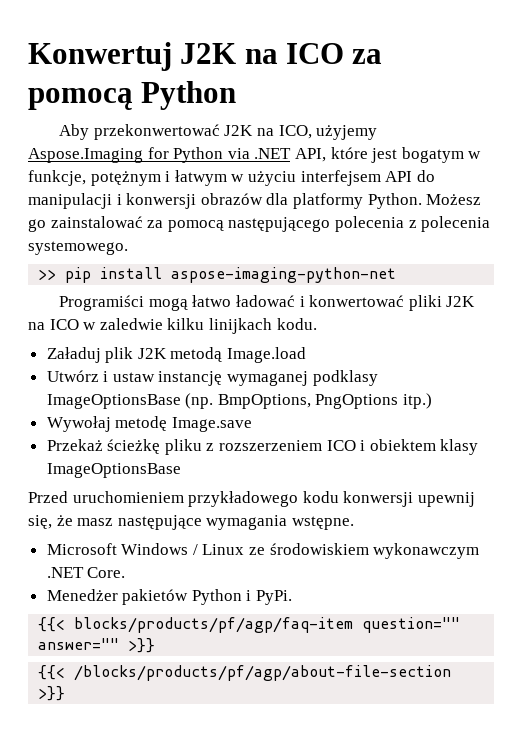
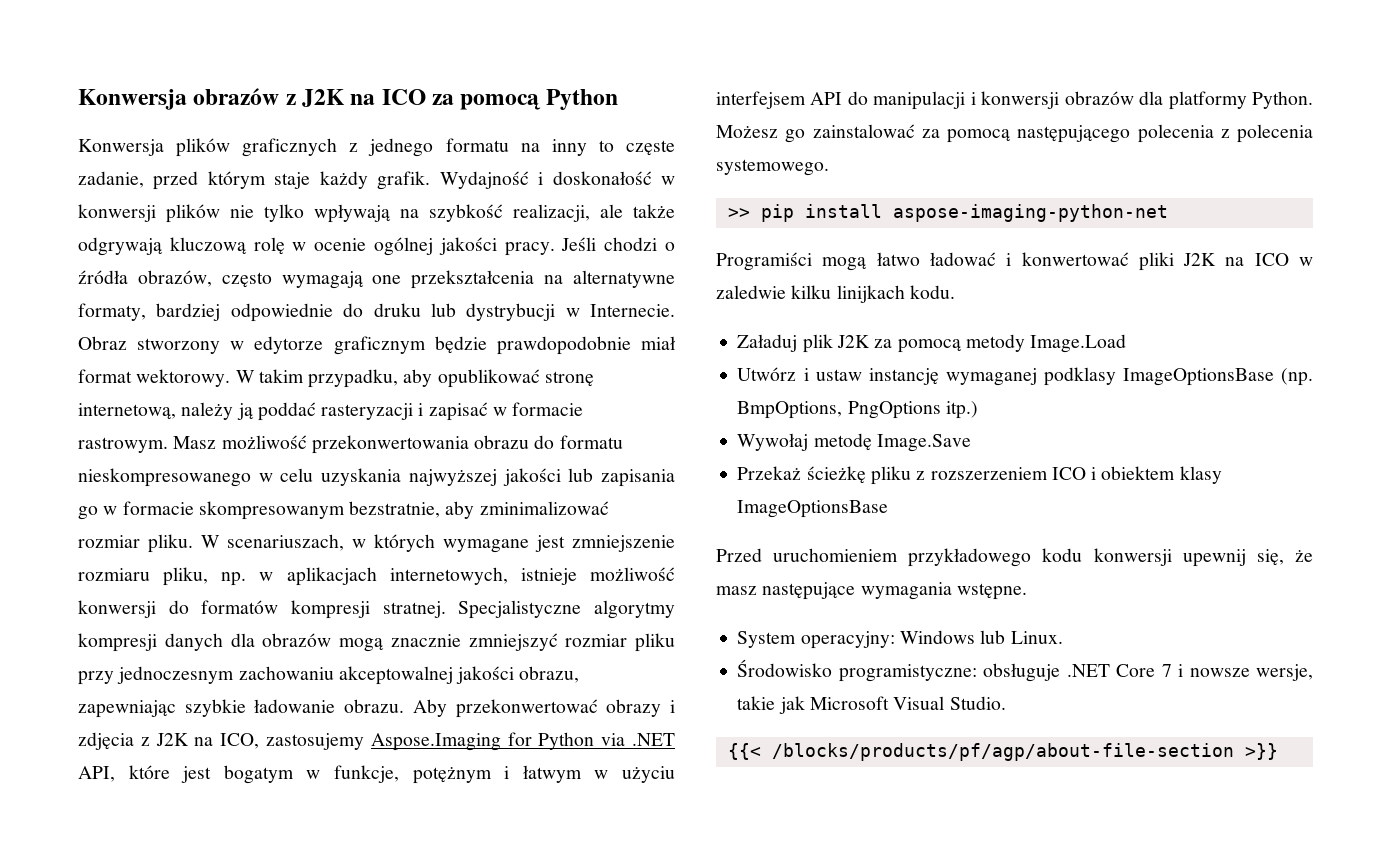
[28,42,172,71] Konwertuj -> [78,88,296,110] Konwersja obrazów z
[59,124,220,140] Aby przekonwertować -> [78,138,675,157] [78,171,676,190] [78,204,675,223] [78,237,675,256] [78,270,675,289] [78,303,675,322] [78,336,676,355] [78,369,594,388] [78,402,584,421] [78,435,623,454] [78,468,675,487] [78,501,609,520] [78,534,675,553] [78,567,675,586] [78,600,675,619] [78,633,675,652] [78,666,580,685] [78,699,675,718] [78,732,150,750] Konwersja plików graficznych z jednego formatu na inny to częste zadanie, przed którym staje każdy grafik. Wydajność i doskonałość w konwersji plików nie tylko wpływają na szybkość realizacji, ale także odgrywają kluczową rolę w ocenie ogólnej jakości pracy. Jeśli chodzi o źródła obrazów, często wymagają one przekształcenia na alternatywne formaty, bardziej odpowiednie do druku lub dystrybucji w Internecie. Obraz stworzony w edytorze graficznym będzie prawdopodobnie miał format wektorowy. W takim przypadku, aby opublikować stronę internetową, należy ją poddać rasteryzacji i zapisać w formacie rastrowym. Masz możliwość przekonwertowania obrazu do formatu nieskompresowanego w celu uzyskania najwyższej jakości lub zapisania go w formacie skompresowanym bezstratnie, aby zminimalizować rozmiar pliku. W scenariuszach, w których wymagane jest zmniejszenie rozmiaru pliku, np. w aplikacjach internetowych, istnieje możliwość konwersji do formatów kompresji stratnej. Specjalistyczne algorytmy kompresji danych dla obrazów mogą znacznie zmniejszyć rozmiar pliku przy jednoczesnym zachowaniu akceptowalnej jakości obrazu, zapewniając szybkie ładowanie obrazu. Aby przekonwertować obrazy i zdjęcia z
[316,125,378,140] użyjemy -> [266,733,364,750] zastosujemy
[170,347,307,363] metodą Image.load -> [874,334,1127,353] za pomocą metody Image.Load
[171,417,252,432] Image.save -> [876,434,971,452] Image.Save
[46,543,480,559] [46,567,126,578] [46,589,293,605] [38,617,461,633] [38,638,156,653] Microsoft Windows / Linux ze środowiskiem wykonawczym .NET Core. // Menedżer pakietów Python i PyPi. // {{< blocks/products/pf/agp/faq-item question="" answer="" >}} -> [737,630,1063,649] [737,659,1313,682] [737,696,1006,714] System operacyjny: Windows lub Linux. // Środowisko programistyczne: obsługuje .NET Core 7 i nowsze wersje, takie jak Microsoft Visual Studio.

